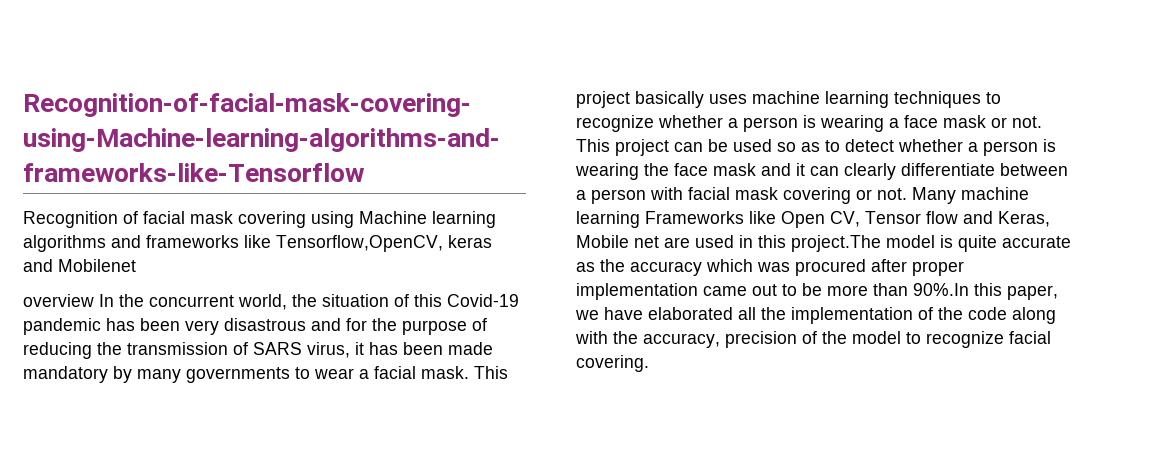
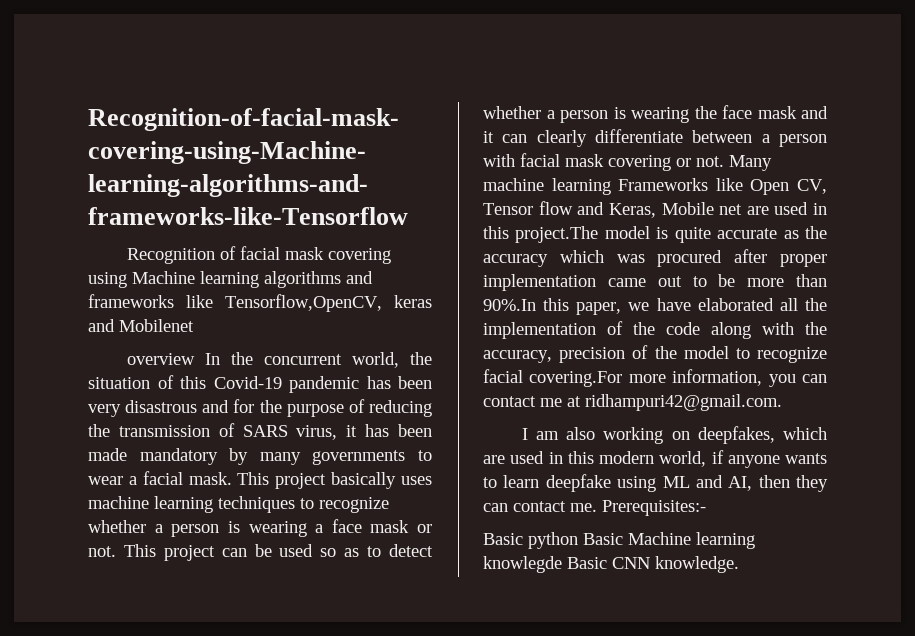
[576,355,649,372] covering. -> [529,369,827,387] [483,394,782,411] [521,426,827,444] [483,450,827,468] [483,474,828,492] [483,500,706,516] [483,532,755,549] [483,556,739,573] covering.For more information, you can contact me at ridhampuri42@gmail.com. // I am also working on deepfakes, which are used in this modern world, if anyone wants to learn deepfake using ML and AI, then they can contact me. Prerequisites:- // Basic python Basic Machine learning knowlegde Basic CNN knowledge.

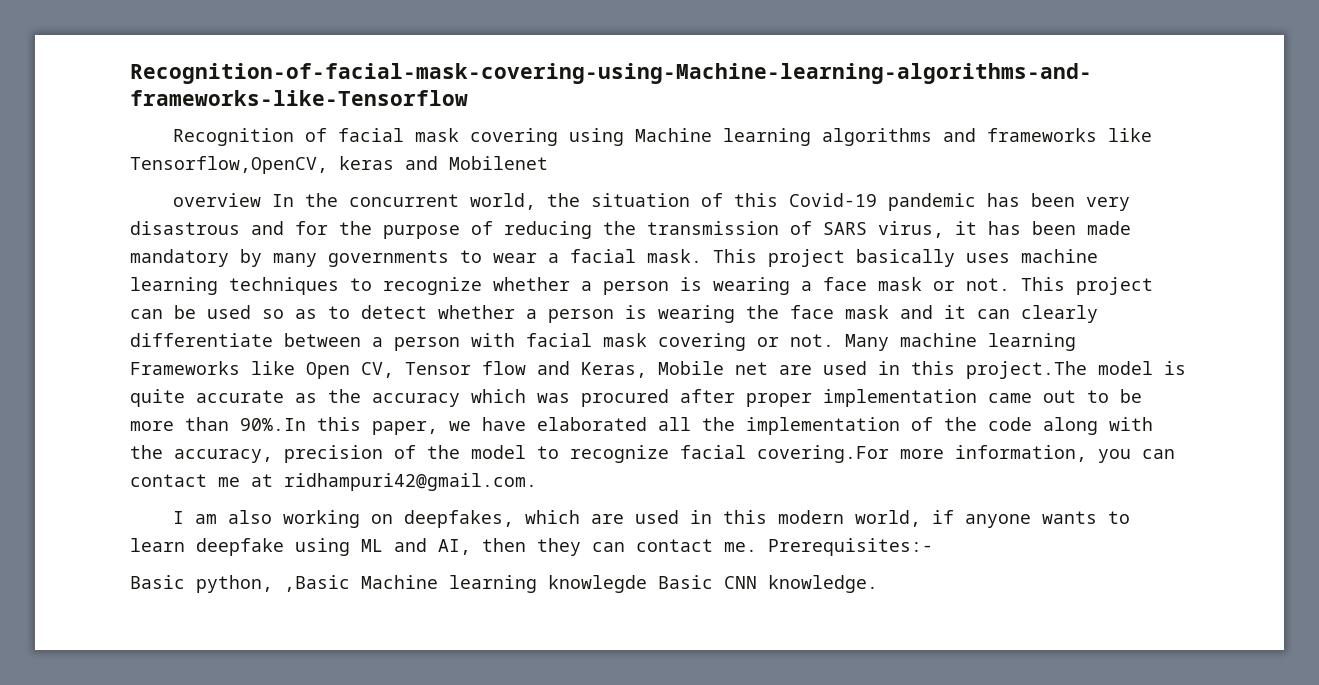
[528,532,623,549] python Basic -> [196,575,350,593] python, ,Basic

